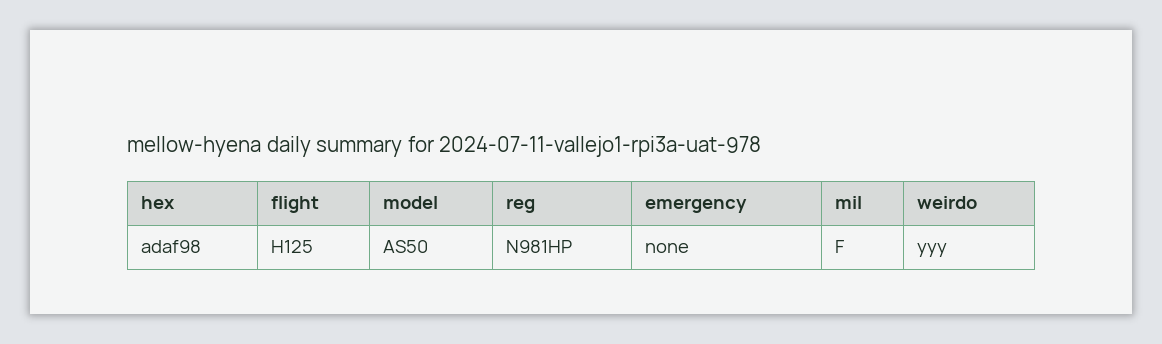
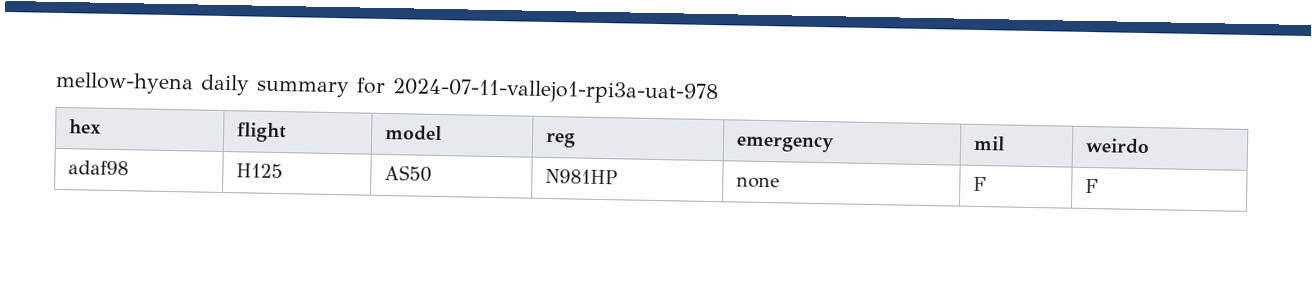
[917,243,948,257] yyy -> [1084,178,1099,194] F

